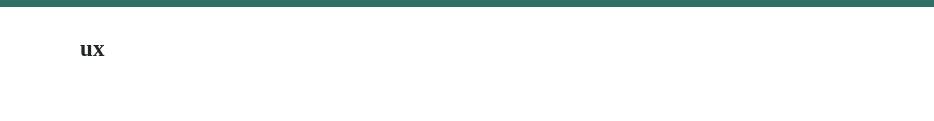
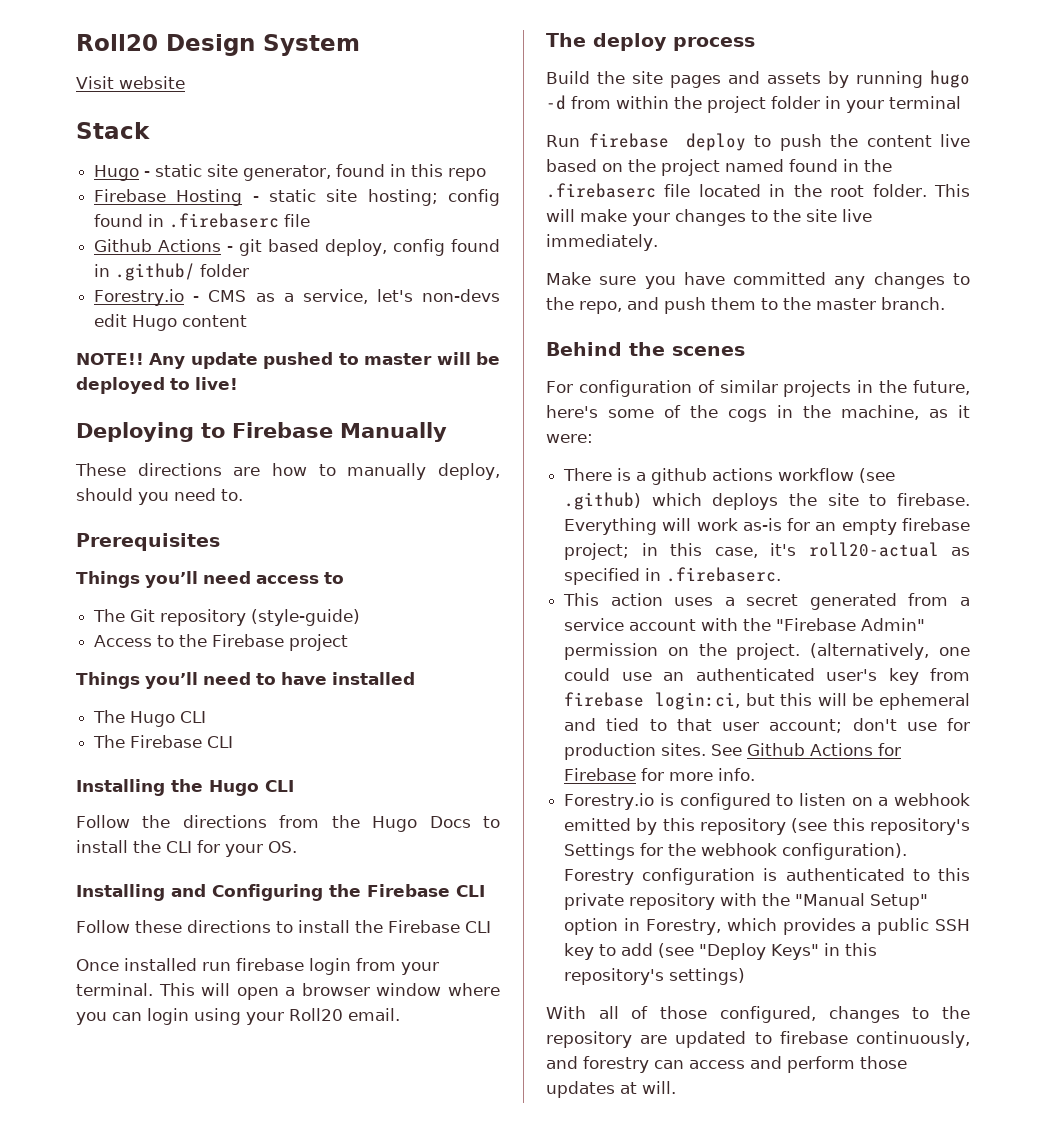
[80,45,105,56] ux -> [76,34,360,56] [76,76,185,89] [76,122,150,139] [94,164,487,181] [94,189,500,206] [94,213,311,228] [94,239,501,256] [94,263,250,281] [94,289,500,306] [94,314,248,331] [76,352,501,369] [76,377,238,394] [76,422,447,442] [75,463,500,480] [76,488,243,505] [76,533,220,551] [76,571,344,588] [93,609,361,626] [94,634,349,651] [76,672,415,689] [93,710,207,727] [93,735,234,748] [76,779,294,796] [76,815,500,832] [76,840,297,857] [76,884,485,901] [76,920,491,933] [76,958,439,975] [76,983,500,1000] [76,1008,400,1025] [546,33,755,51] [546,70,970,88] [546,95,961,113] [546,133,970,151] [546,159,892,176] [546,183,970,198] [546,209,872,226] [546,234,658,251] [546,272,970,289] [546,297,945,314] [546,342,745,356] [546,380,970,397] [546,405,970,422] [546,434,593,443] [563,468,896,485] [564,492,970,510] [564,518,970,535] [564,542,970,560] [564,567,782,585] [563,593,970,610] [564,618,926,631] [564,643,970,660] [564,668,971,685] [564,692,970,710] [564,718,970,733] [564,743,902,760] [564,768,756,781] [564,793,970,810] [564,818,970,835] [564,843,908,860] [564,868,970,885] [564,893,929,910] [564,918,970,935] [564,943,878,960] [564,968,746,985] [546,1006,970,1023] [546,1031,970,1048] [546,1056,907,1073] [546,1081,676,1098] Roll20 Design System // Visit website // Stack // Hugo - static site generator, found in this repo // Firebase Hosting - static site hosting; config found in .firebaserc file // Github Actions - git based deploy, config found in .github/ folder // Forestry.io - CMS as a service, let's non-devs edit Hugo content // NOTE!! Any update pushed to master will be deployed to live! // Deploying to Firebase Manually // These directions are how to manually deploy, should you need to. // Prerequisites // Things you’ll need access to // The Git repository (style-guide) // Access to the Firebase project // Things you’ll need to have installed // The Hugo CLI // The Firebase CLI // Installing the Hugo CLI // Follow the directions from the Hugo Docs to install the CLI for your OS. // Installing and Configuring the Firebase CLI // Follow these directions to install the Firebase CLI // Once installed run firebase login from your terminal. This will open a browser window where you can login using your Roll20 email. // The deploy process // Build the site pages and assets by running hugo -d from within the project folder in your terminal // Run firebase deploy to push the content live based on the project named found in the .firebaserc file located in the root folder. This will make your changes to the site live immediately. // Make sure you have committed any changes to the repo, and push them to the master branch. // Behind the scenes // For configuration of similar projects in the future, here's some of the cogs in the machine, as it were: // There is a github actions workflow (see .github) which deploys the site to firebase. Everything will work as-is for an empty firebase project; in this case, it's roll20-actual as specified in .firebaserc. // This action uses a secret generated from a service account with the "Firebase Admin" permission on the project. (alternatively, one could use an authenticated user's key from firebase login:ci, but this will be ephemeral and tied to that user account; don't use for production sites. See Github Actions for Firebase for more info. // Forestry.io is configured to listen on a webhook emitted by this repository (see this repository's Settings for the webhook configuration). Forestry configuration is authenticated to this private repository with the "Manual Setup" option in Forestry, which provides a public SSH key to add (see "Deploy Keys" in this repository's settings) // With all of those configured, changes to the repository are updated to firebase continuously, and forestry can access and perform those updates at will.

